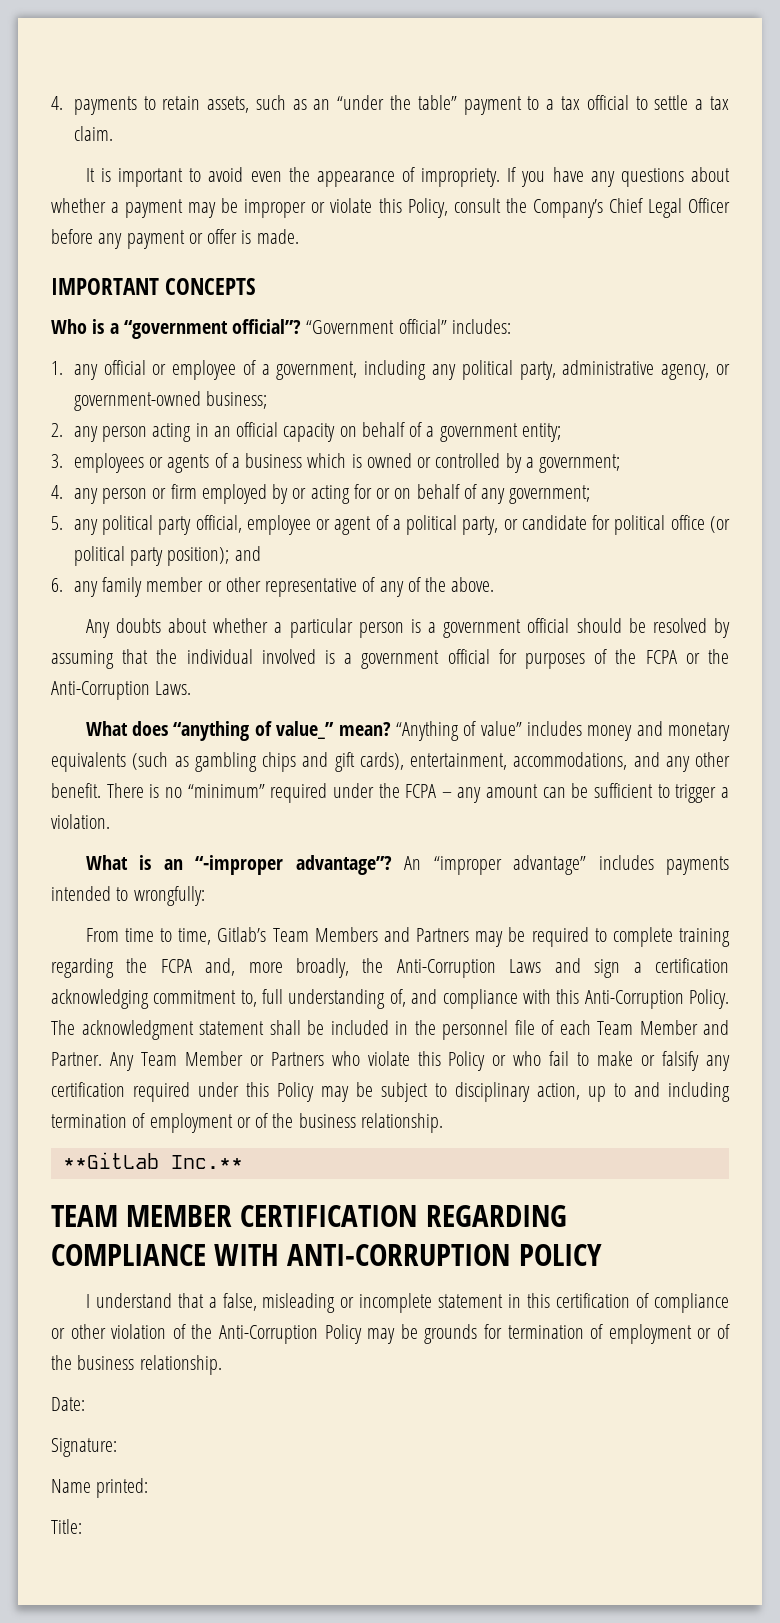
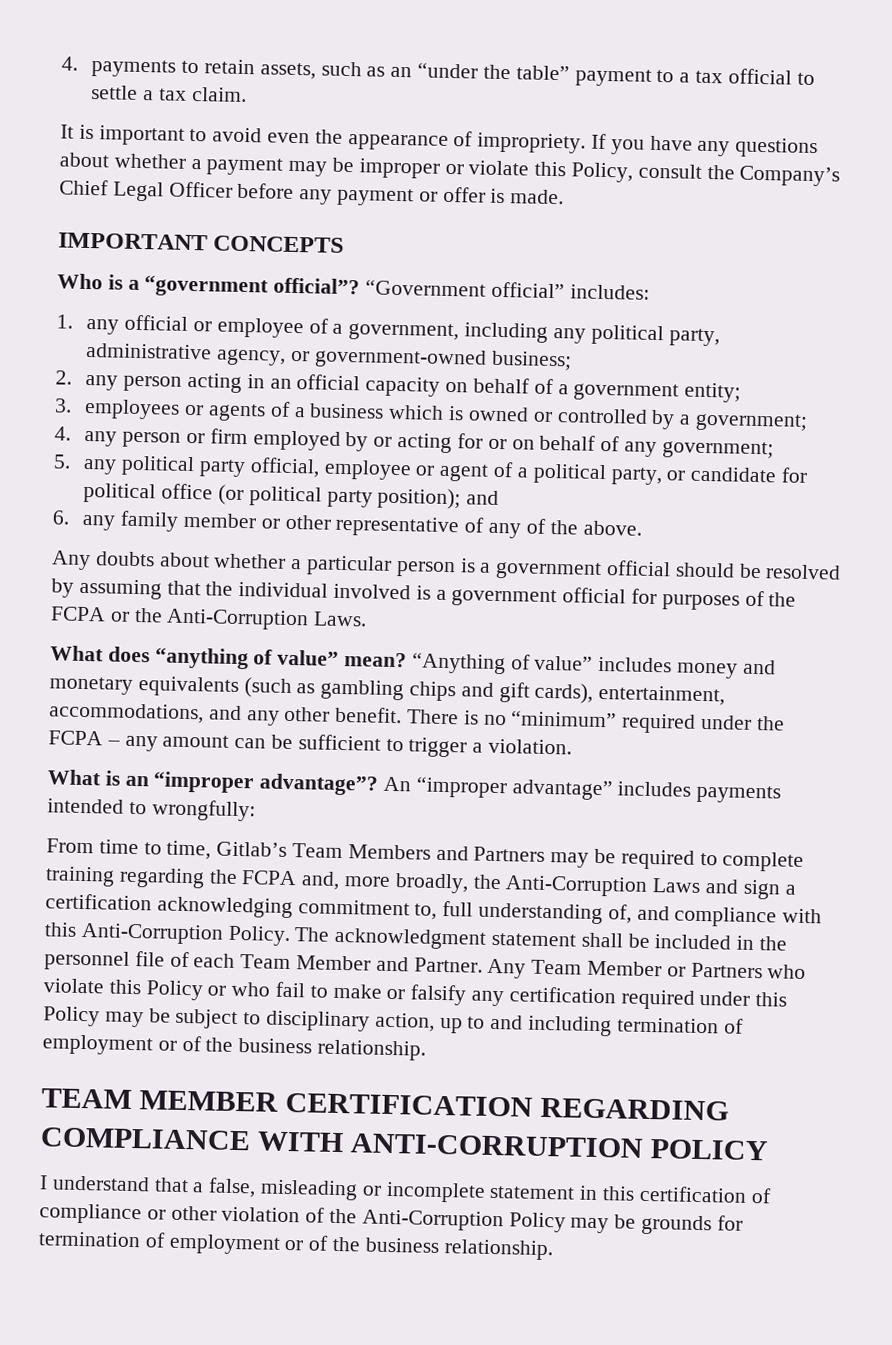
[276,721,335,739] value_” -> [277,649,340,666] value”
[195,855,284,875] “-improper -> [153,771,256,794] “improper
[62,1152,243,1169] // **GitLab Inc.** -> (427, 1050) none
[51,1397,85,1411] [51,1438,117,1457] [51,1478,149,1498] [51,1519,82,1534] // Date: // Signature: // Name printed: // Title: -> (554, 1250) none

